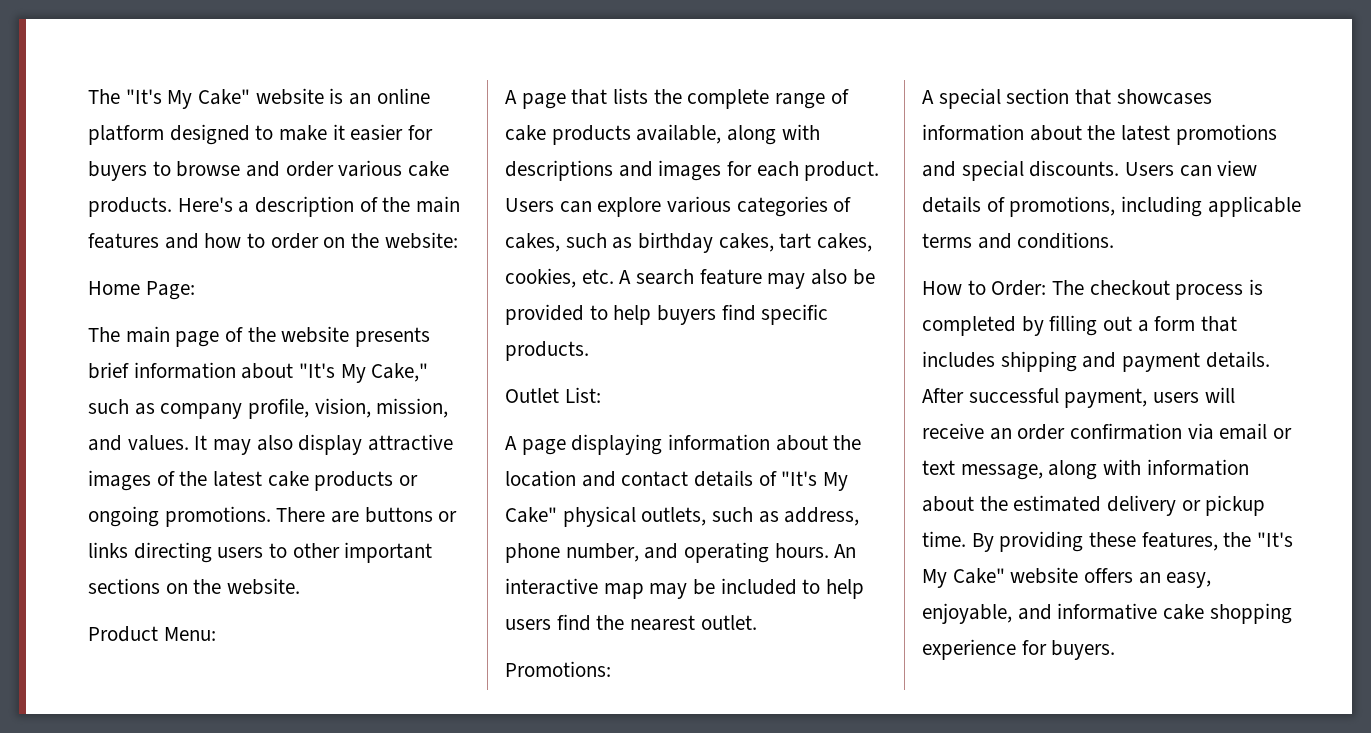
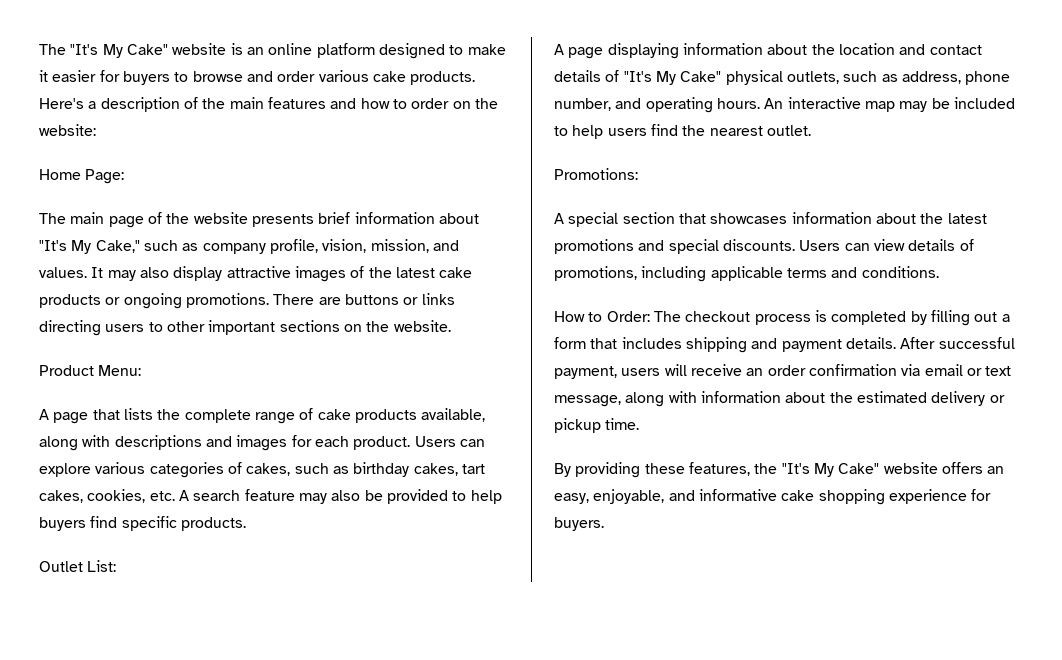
(966, 539) none -> (640, 424) //

